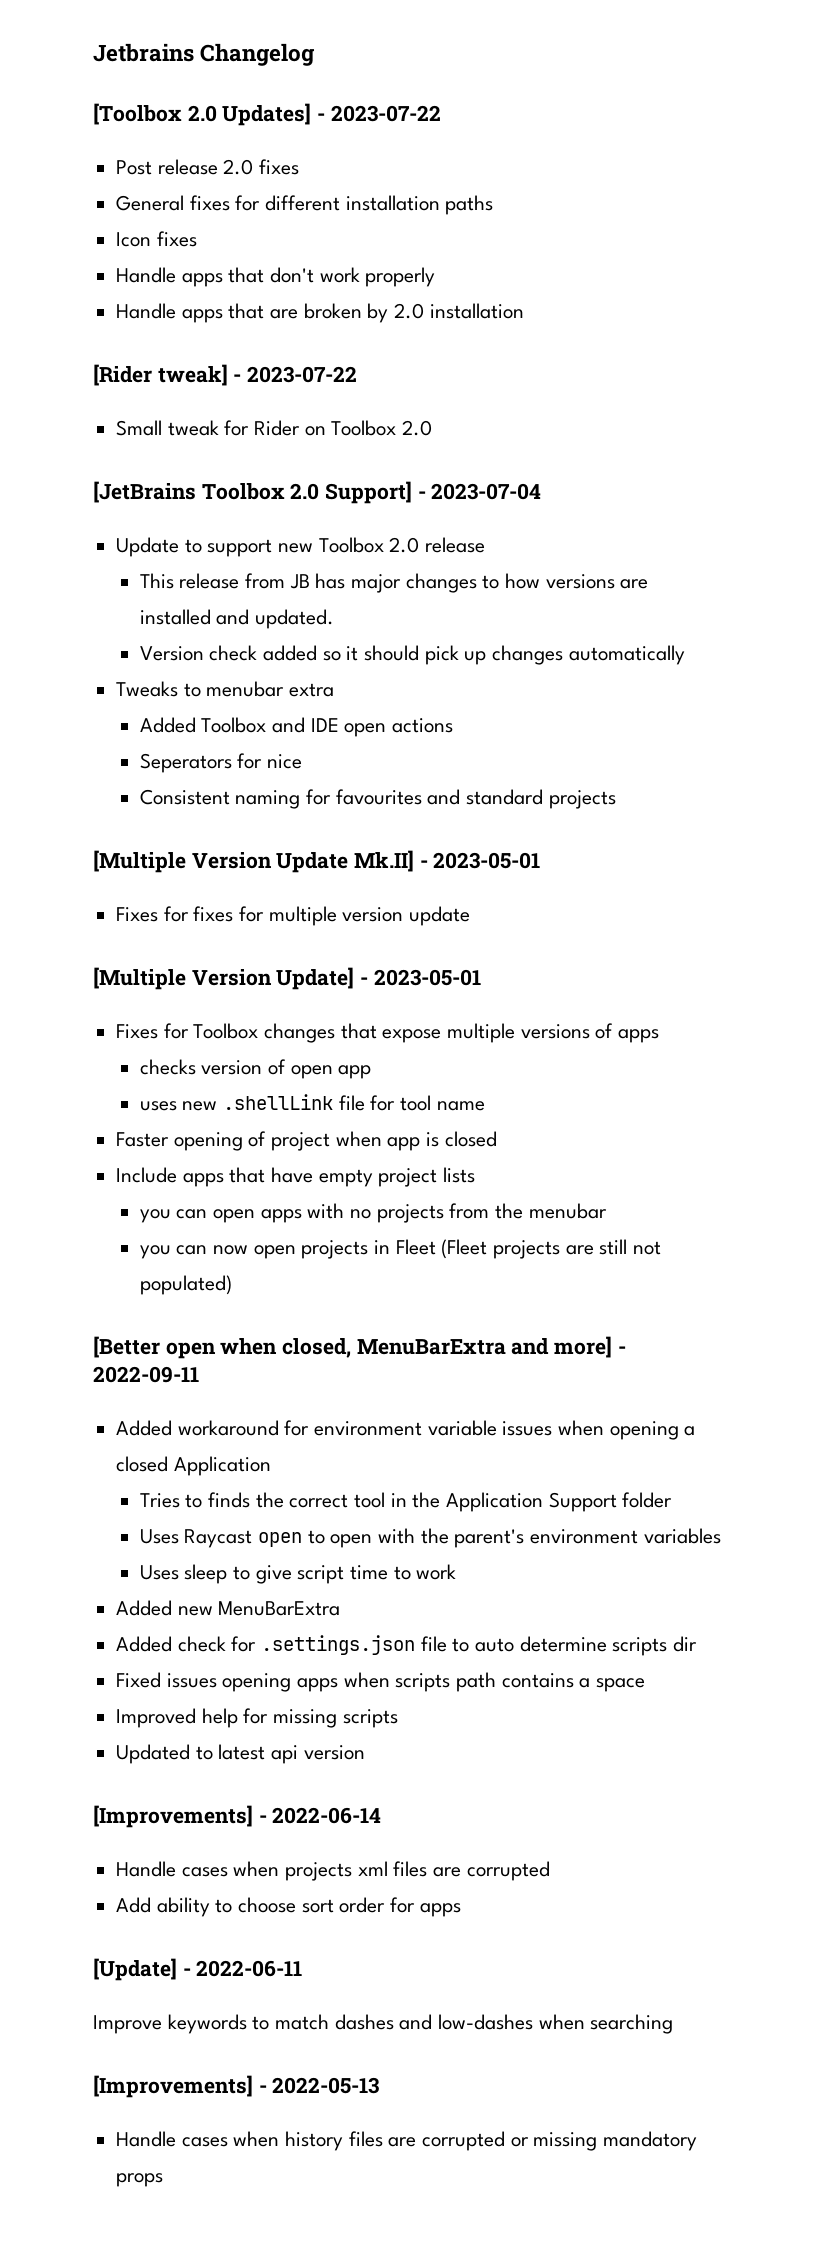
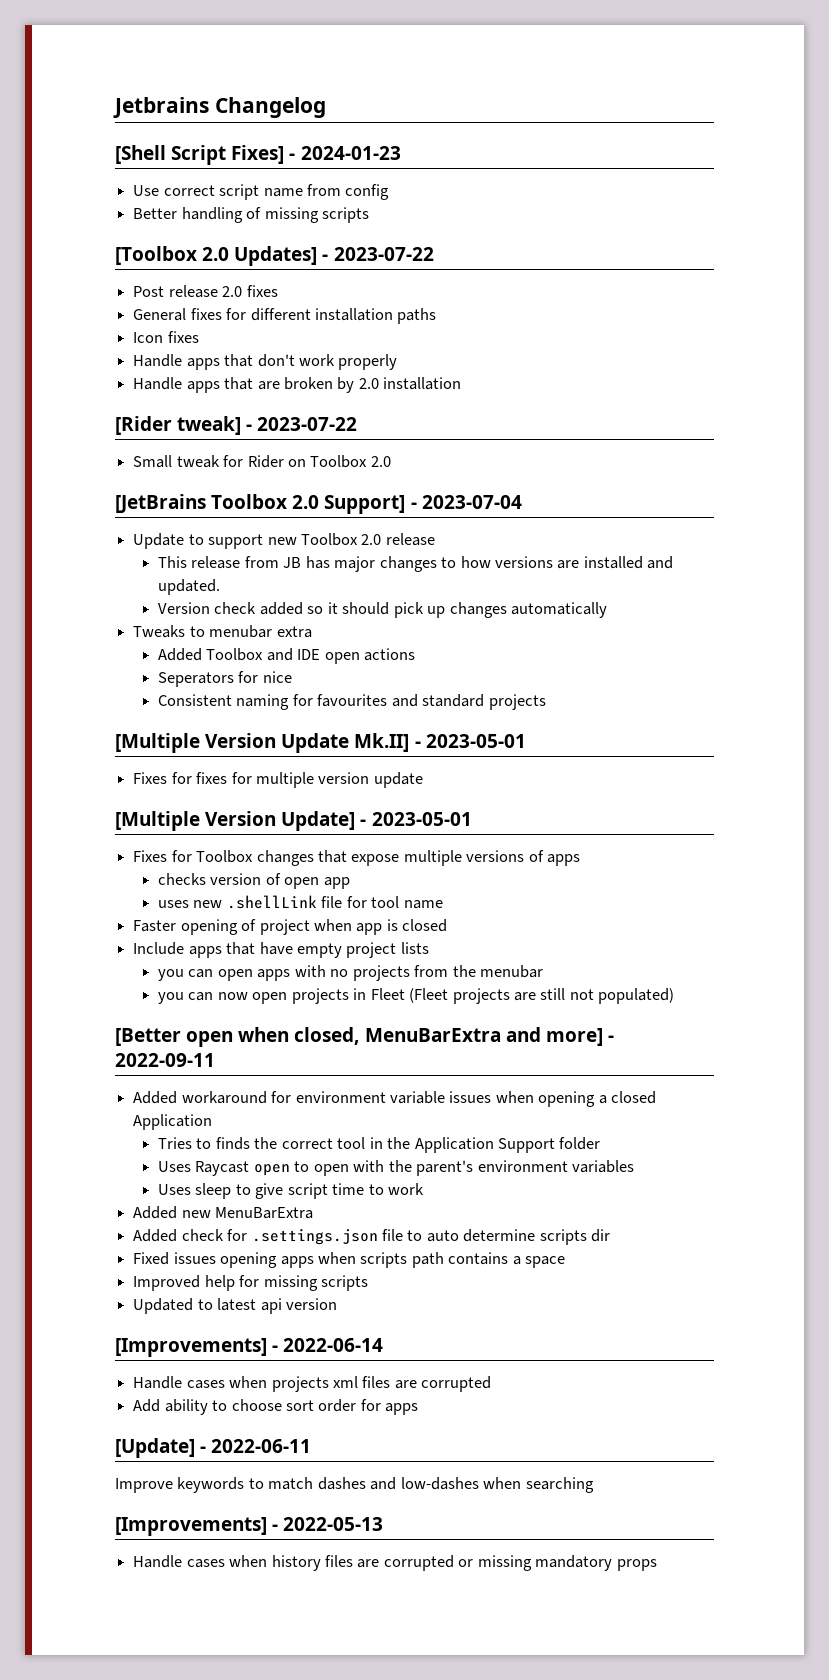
(316, 54) none -> [115,145,401,165] [133,184,390,200] [133,207,369,223] // [Shell Script Fixes] - 2024-01-23 // Use correct script name from config // Better handling of missing scripts

